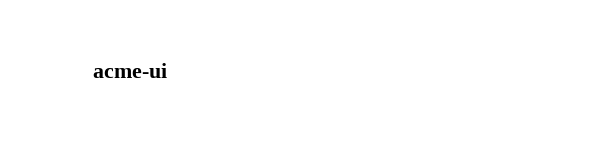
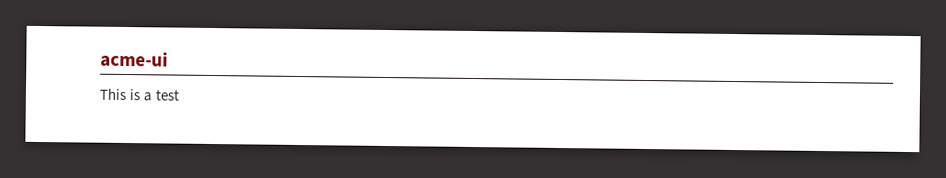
(167, 70) none -> [99,88,180,102] // This is a test

